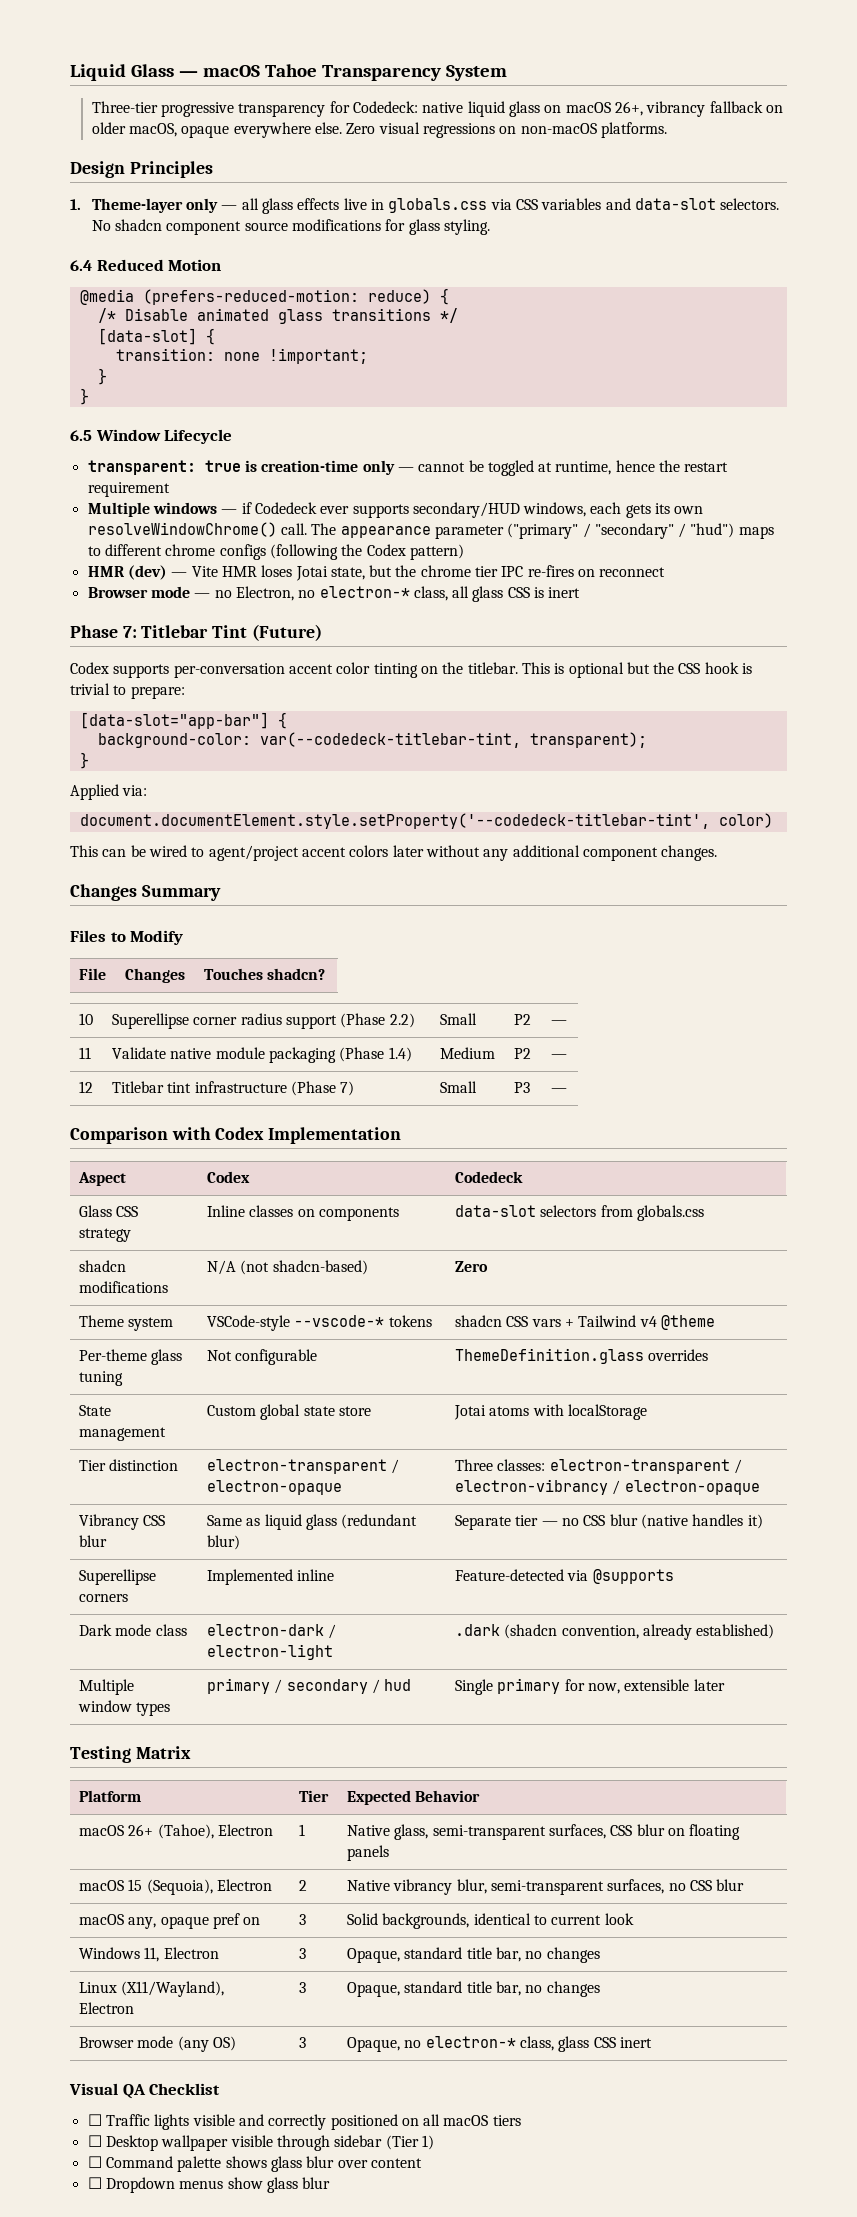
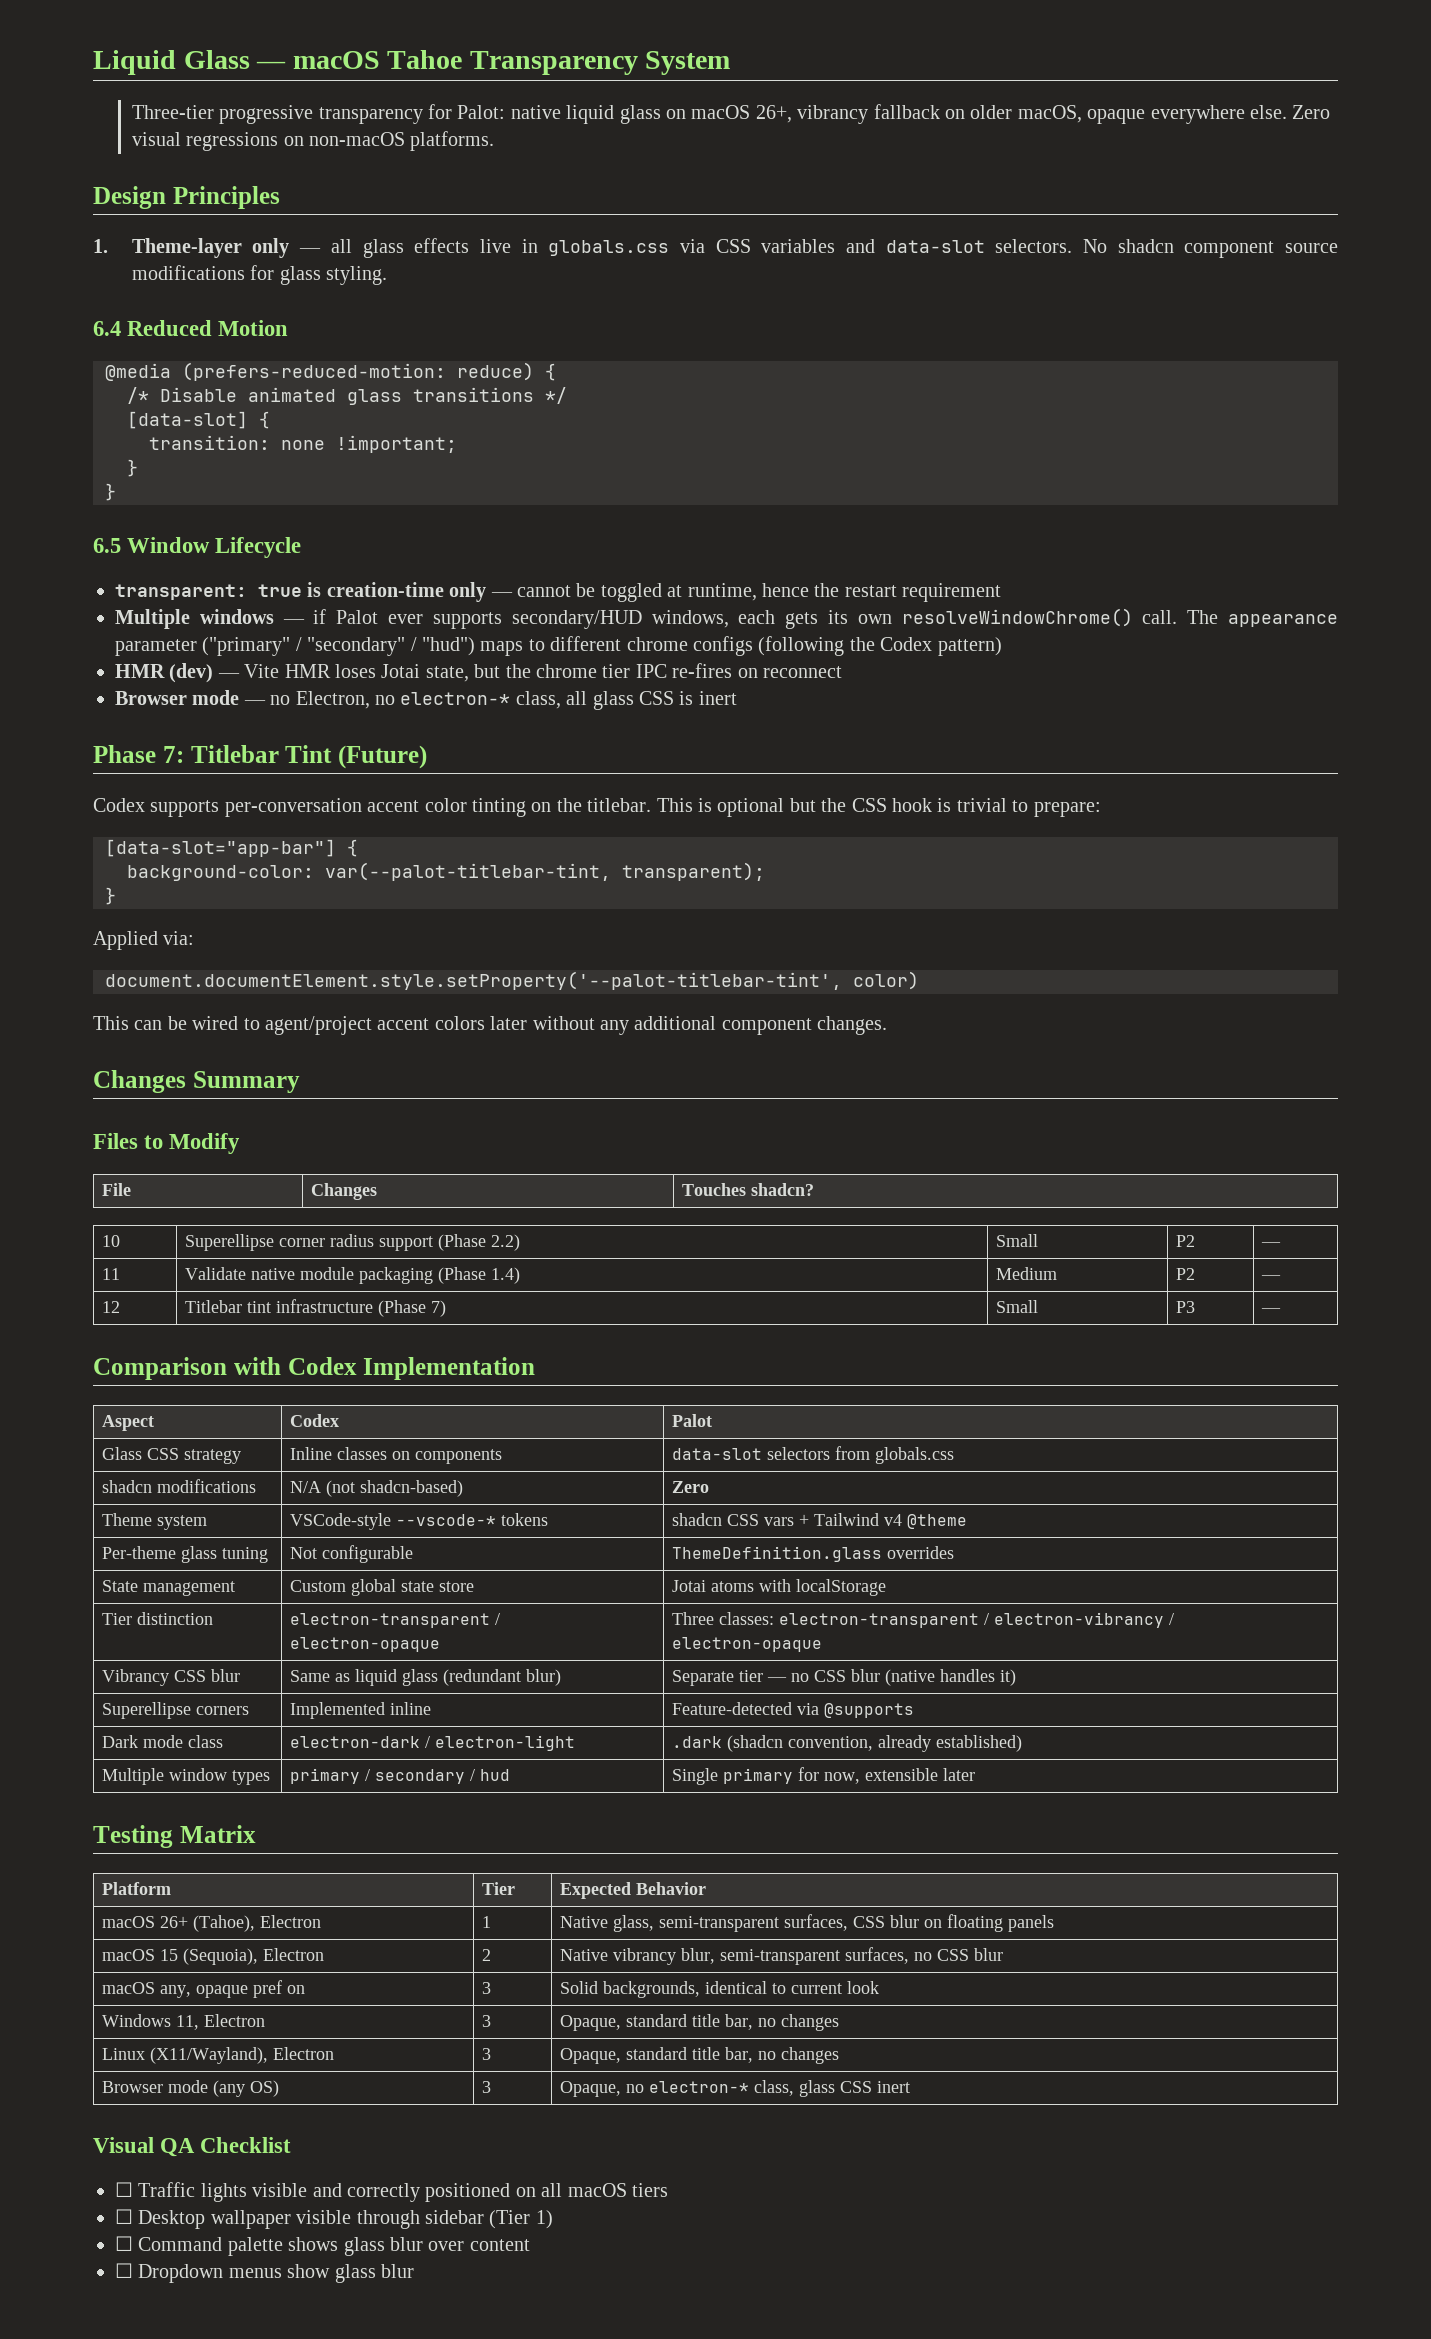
[353,101,419,113] Codedeck: -> [457,105,506,119] Palot:
[254,502,317,514] Codedeck -> [336,610,379,624] Palot
[259,732,521,748] var(--codedeck-titlebar-tint, -> [325,862,611,881] var(--palot-titlebar-tint,
[79,813,710,829] document.documentElement.style.setProperty('--codedeck-titlebar-tint', -> [105,971,842,990] document.documentElement.style.setProperty('--palot-titlebar-tint',
[455,1171,524,1183] Codedeck -> [672,1414,713,1427] Palot

